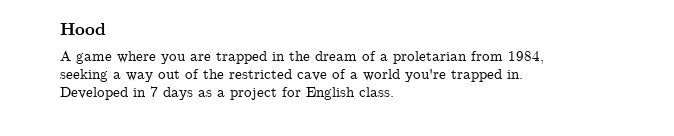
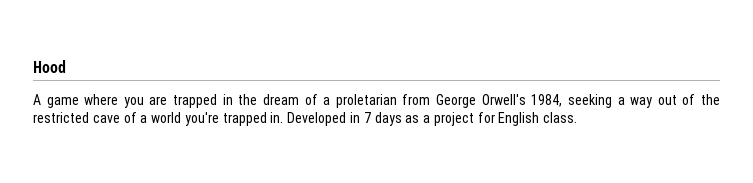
(503, 56) none -> [436,94,526,108] George Orwell's

